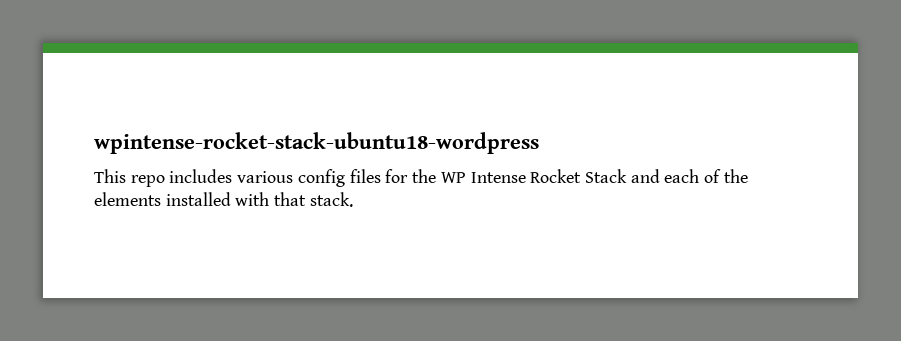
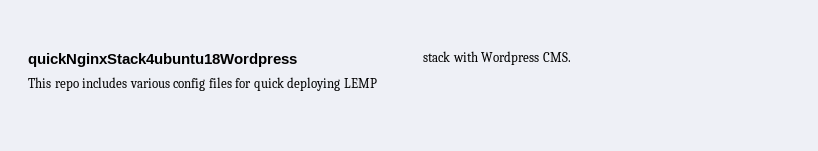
[94,132,539,154] wpintense-rocket-stack-ubuntu18-wordpress -> [28,53,297,67] quickNginxStack4ubuntu18Wordpress
[412,169,748,183] [94,192,353,207] the WP Intense Rocket Stack and each of the elements installed with that stack. -> [253,77,377,91] [423,51,571,65] quick deploying LEMP stack with Wordpress CMS.

